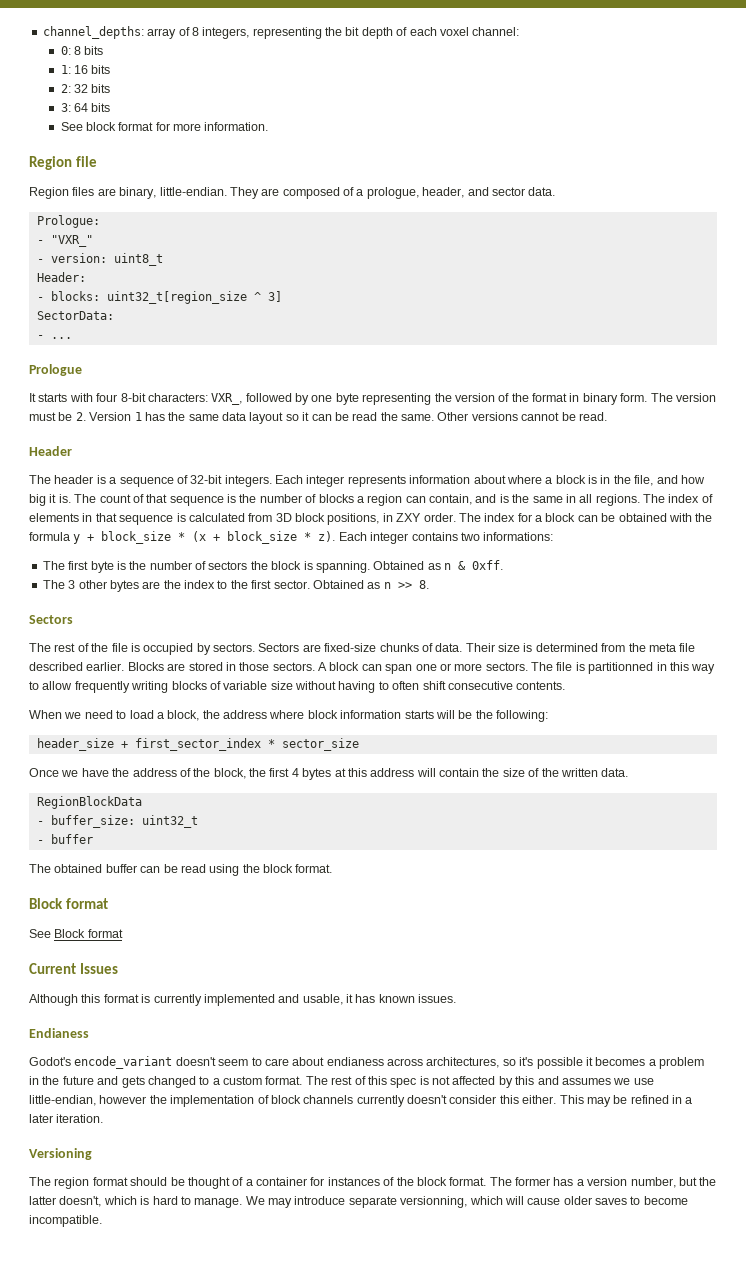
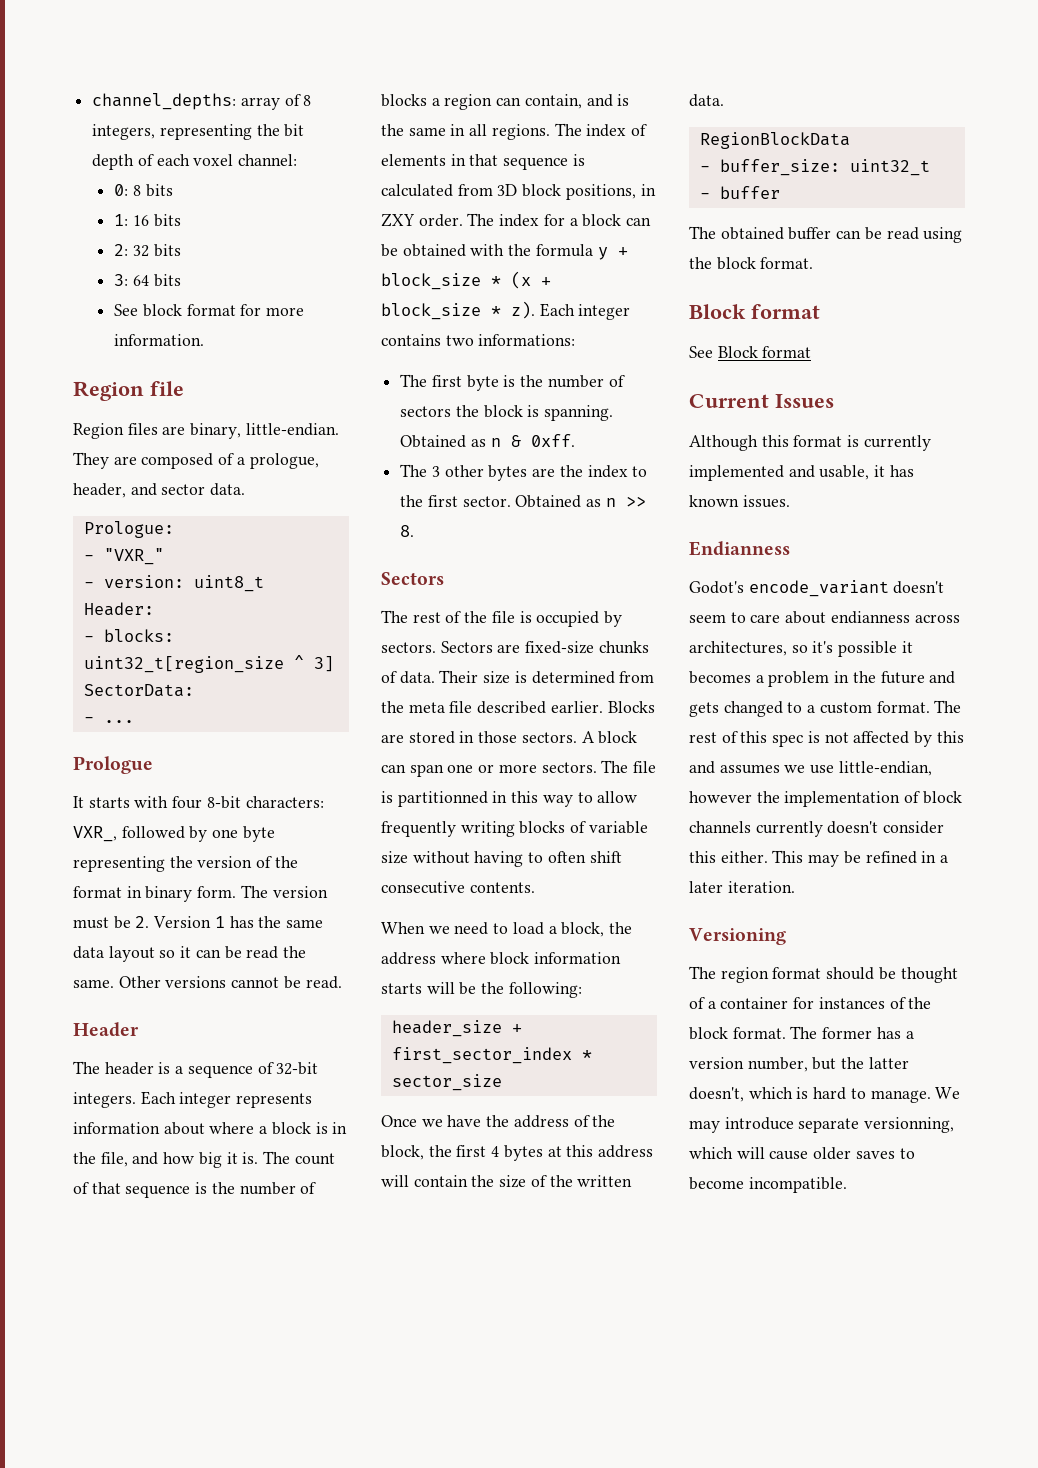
[29,1028,89,1038] Endianess -> [689,541,790,556] Endianness
[326,1057,384,1066] endianess -> [830,611,910,624] endianness

